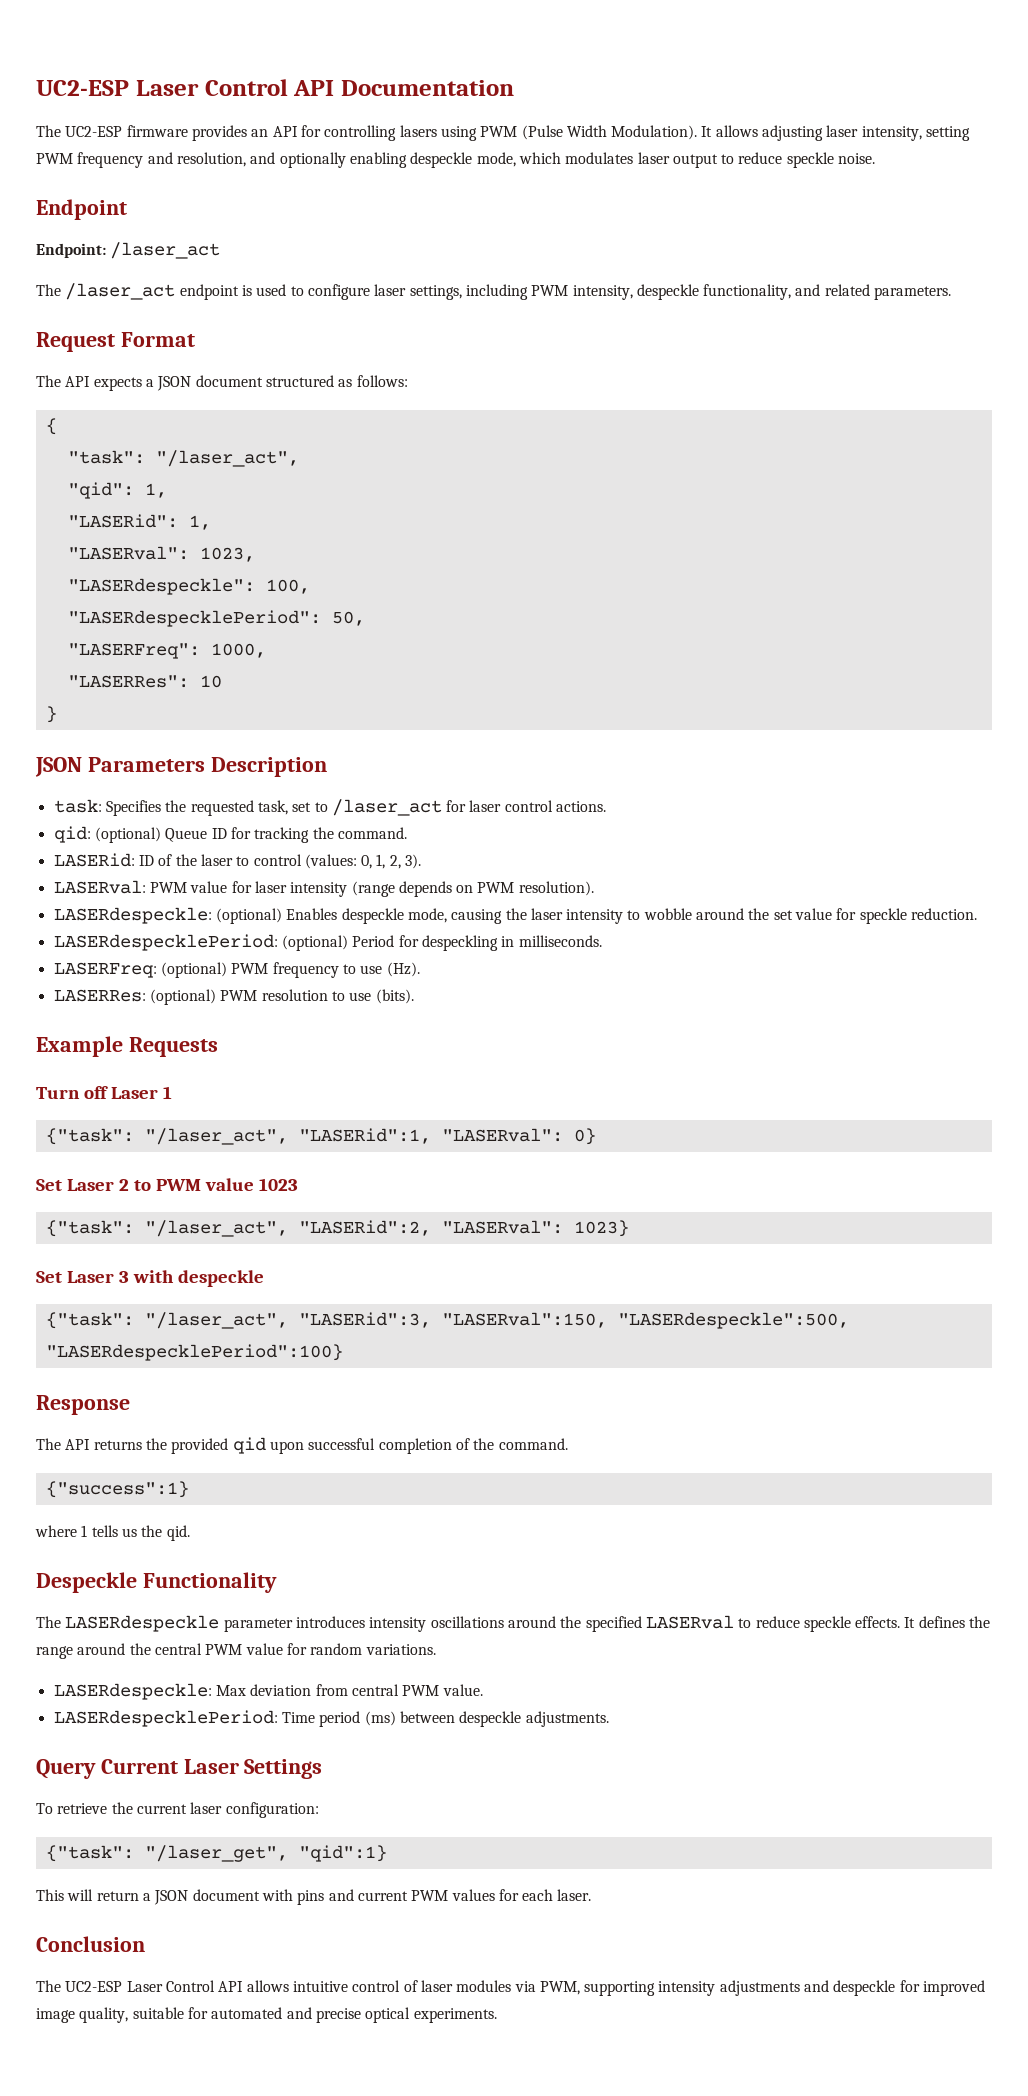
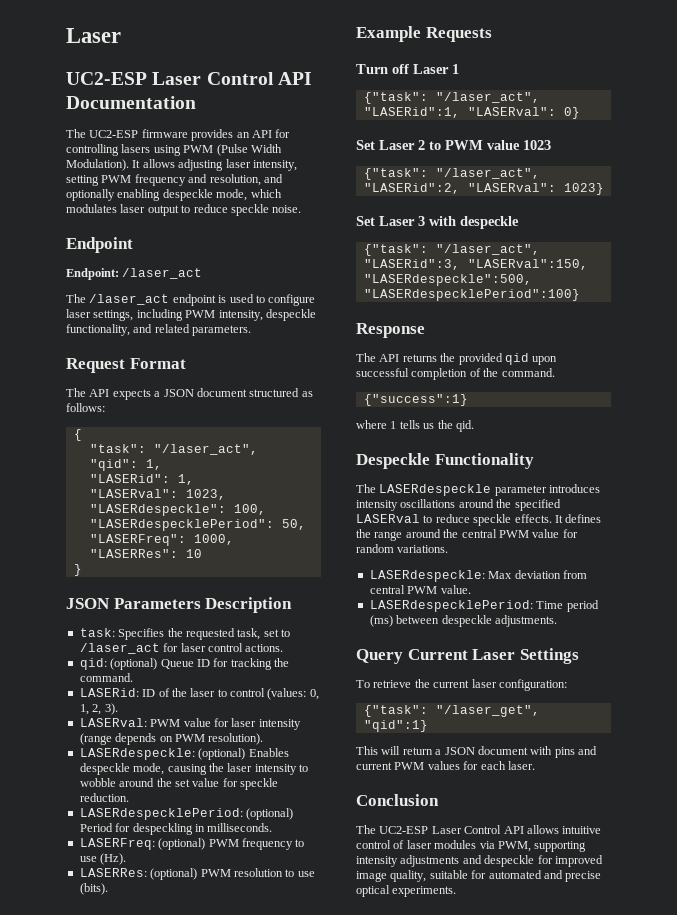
(36, 88) none -> [66,28,121,43] Laser //

